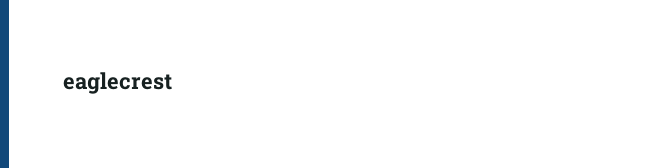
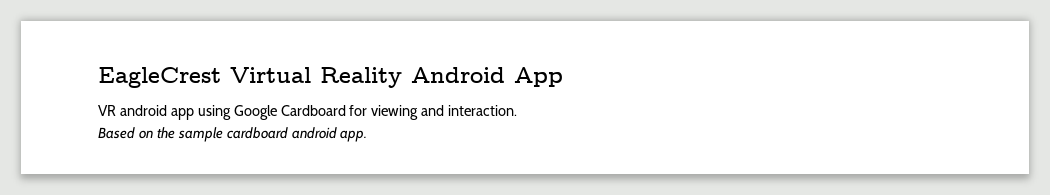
[63,72,172,94] eaglecrest -> [98,67,563,88] [98,105,518,120] [98,127,368,142] EagleCrest Virtual Reality Android App // VR android app using Google Cardboard for viewing and interaction. // Based on the sample cardboard android app.

